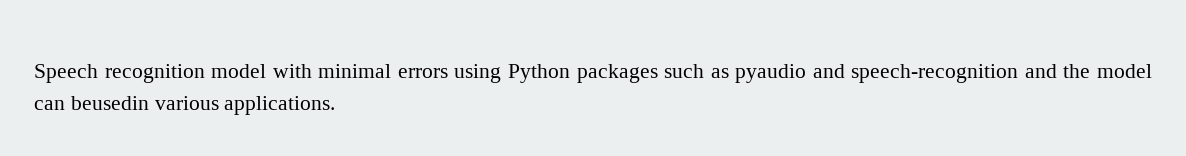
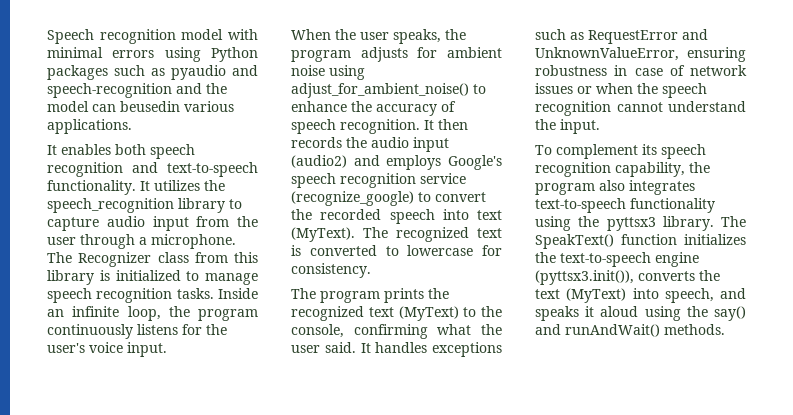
(336, 105) none -> [47,144,195,159] [47,162,258,177] [47,180,225,195] [47,198,242,213] [47,216,258,231] [47,234,236,249] [47,252,258,267] [47,270,258,285] [47,288,258,303] [47,306,258,321] [47,324,227,339] [47,342,167,357] [291,29,466,44] [291,47,502,62] [291,65,365,80] [291,83,486,98] [291,101,456,116] [291,119,468,134] [291,137,449,152] [291,155,502,170] [291,173,466,188] [291,191,486,206] [291,209,502,224] [291,227,502,242] [291,245,502,256] [291,263,371,278] [291,288,449,303] [291,306,502,321] [291,324,502,339] [291,342,502,357] [535,29,708,44] [535,47,746,62] [535,65,747,76] [535,83,707,98] [535,101,746,116] [535,119,600,134] [535,144,706,159] [535,162,710,177] [535,180,695,195] [535,198,715,213] [535,216,746,231] [535,234,746,249] [535,252,699,267] [535,270,720,285] [535,288,746,303] [535,306,746,321] [535,324,725,337] // It enables both speech recognition and text-to-speech functionality. It utilizes the speech_recognition library to capture audio input from the user through a microphone. The Recognizer class from this library is initialized to manage speech recognition tasks. Inside an infinite loop, the program continuously listens for the user's voice input. // When the user speaks, the program adjusts for ambient noise using adjust_for_ambient_noise() to enhance the accuracy of speech recognition. It then records the audio input (audio2) and employs Google's speech recognition service (recognize_google) to convert the recorded speech into text (MyText). The recognized text is converted to lowercase for consistency. // The program prints the recognized text (MyText) to the console, confirming what the user said. It handles exceptions such as RequestError and UnknownValueError, ensuring robustness in case of network issues or when the speech recognition cannot understand the input. // To complement its speech recognition capability, the program also integrates text-to-speech functionality using the pyttsx3 library. The SpeakText() function initializes the text-to-speech engine (pyttsx3.init()), converts the text (MyText) into speech, and speaks it aloud using the say() and runAndWait() methods.

